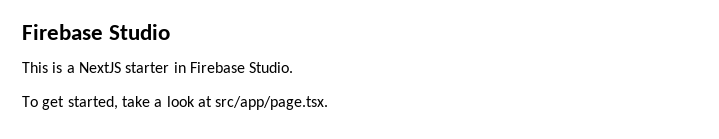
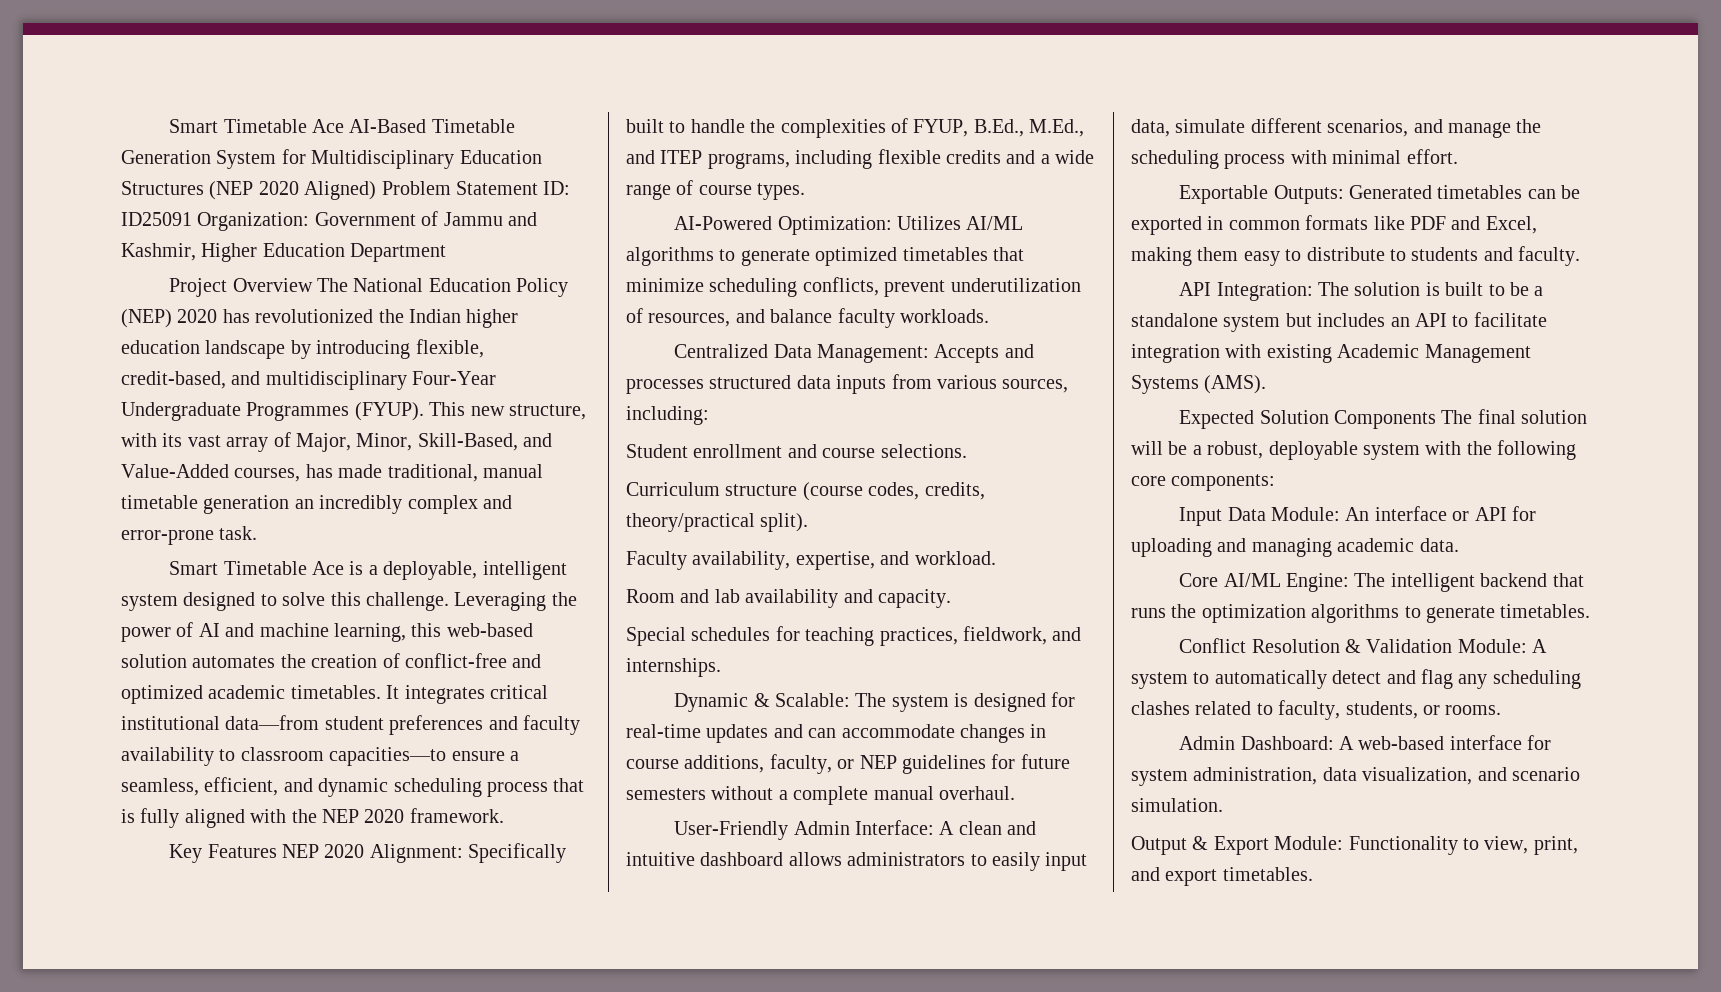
[22,24,171,40] [22,62,294,73] [22,96,329,110] Firebase Studio // This is a NextJS starter in Firebase Studio. // To get started, take a look at src/app/page.tsx. -> [169,119,515,133] [121,149,542,169] [121,181,571,200] [121,211,537,231] [121,243,447,262] [169,278,569,297] [121,309,519,328] [121,339,484,359] [121,371,497,390] [121,402,586,421] [121,432,553,452] [121,464,543,482] [121,495,512,514] [121,526,258,545] [169,561,567,580] [121,592,577,611] [121,622,533,642] [121,653,542,668] [121,685,548,704] [121,715,580,735] [121,747,519,766] [121,777,585,797] [121,808,504,828] [169,843,567,863] [626,118,1085,138] [626,149,1095,169] [626,180,806,200] [674,216,1024,235] [626,247,1024,266] [626,277,1081,297] [626,308,989,328] [674,344,1034,363] [626,374,1069,394] [626,406,709,425] [626,444,967,458] [626,482,985,501] [626,513,809,532] [626,551,996,570] [626,589,951,608] [626,626,1082,646] [626,658,721,677] [674,692,1075,712] [626,724,1047,743] [626,754,1070,774] [626,786,1015,805] [674,820,1037,840] [626,852,1088,871] [1131,118,1542,138] [1131,149,1458,169] [1179,185,1581,204] [1131,215,1537,235] [1131,246,1581,266] [1179,282,1544,301] [1131,312,1547,332] [1131,344,1531,363] [1131,375,1267,394] [1179,409,1588,429] [1131,440,1577,460] [1131,474,1276,491] [1179,506,1536,526] [1131,538,1459,557] [1179,573,1584,592] [1131,604,1591,623] [1179,638,1548,653] [1131,669,1581,689] [1131,700,1502,720] [1179,735,1552,750] [1131,767,1580,786] [1131,798,1223,812] [1131,836,1578,855] [1131,867,1313,886] Smart Timetable Ace AI-Based Timetable Generation System for Multidisciplinary Education Structures (NEP 2020 Aligned) Problem Statement ID: ID25091 Organization: Government of Jammu and Kashmir, Higher Education Department // Project Overview The National Education Policy (NEP) 2020 has revolutionized the Indian higher education landscape by introducing flexible, credit-based, and multidisciplinary Four-Year Undergraduate Programmes (FYUP). This new structure, with its vast array of Major, Minor, Skill-Based, and Value-Added courses, has made traditional, manual timetable generation an incredibly complex and error-prone task. // Smart Timetable Ace is a deployable, intelligent system designed to solve this challenge. Leveraging the power of AI and machine learning, this web-based solution automates the creation of conflict-free and optimized academic timetables. It integrates critical institutional data—from student preferences and faculty availability to classroom capacities—to ensure a seamless, efficient, and dynamic scheduling process that is fully aligned with the NEP 2020 framework. // Key Features NEP 2020 Alignment: Specifically built to handle the complexities of FYUP, B.Ed., M.Ed., and ITEP programs, including flexible credits and a wide range of course types. // AI-Powered Optimization: Utilizes AI/ML algorithms to generate optimized timetables that minimize scheduling conflicts, prevent underutilization of resources, and balance faculty workloads. // Centralized Data Management: Accepts and processes structured data inputs from various sources, including: // Student enrollment and course selections. // Curriculum structure (course codes, credits, theory/practical split). // Faculty availability, expertise, and workload. // Room and lab availability and capacity. // Special schedules for teaching practices, fieldwork, and internships. // Dynamic & Scalable: The system is designed for real-time updates and can accommodate changes in course additions, faculty, or NEP guidelines for future semesters without a complete manual overhaul. // User-Friendly Admin Interface: A clean and intuitive dashboard allows administrators to easily input data, simulate different scenarios, and manage the scheduling process with minimal effort. // Exportable Outputs: Generated timetables can be exported in common formats like PDF and Excel, making them easy to distribute to students and faculty. // API Integration: The solution is built to be a standalone system but includes an API to facilitate integration with existing Academic Management Systems (AMS). // Expected Solution Components The final solution will be a robust, deployable system with the following core components: // Input Data Module: An interface or API for uploading and managing academic data. // Core AI/ML Engine: The intelligent backend that runs the optimization algorithms to generate timetables. // Conflict Resolution & Validation Module: A system to automatically detect and flag any scheduling clashes related to faculty, students, or rooms. // Admin Dashboard: A web-based interface for system administration, data visualization, and scenario simulation. // Output & Export Module: Functionality to view, print, and export timetables.

